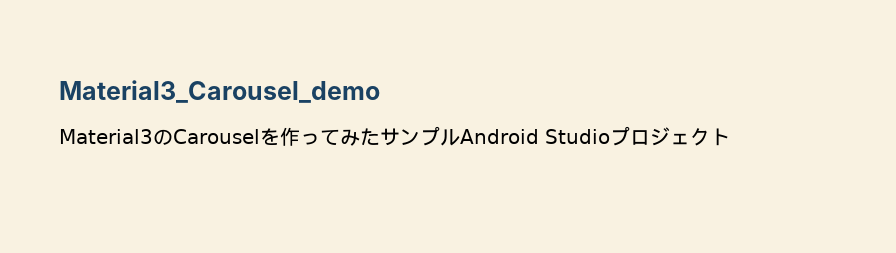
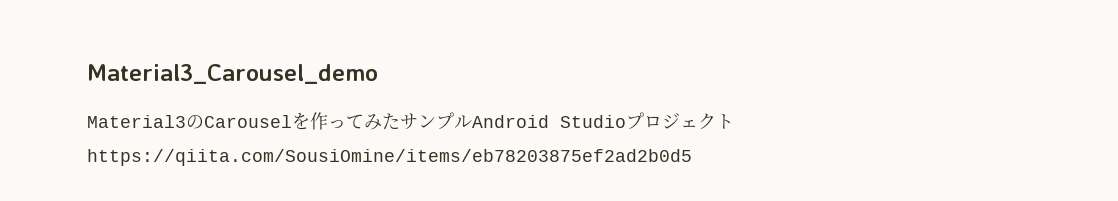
(730, 137) none -> [87,149,692,166] // https://qiita.com/SousiOmine/items/eb78203875ef2ad2b0d5

